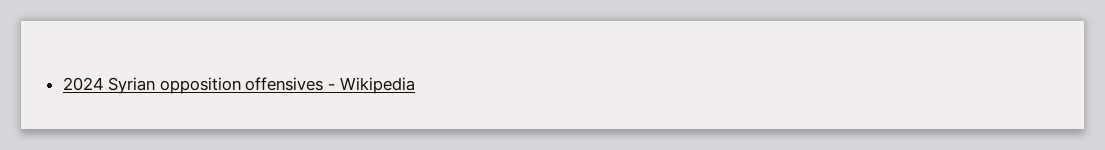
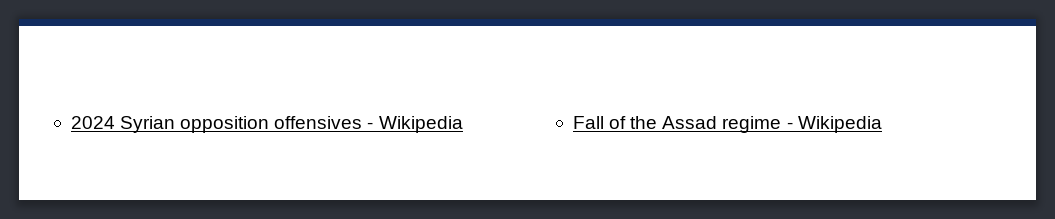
(415, 85) none -> [572,116,882,133] // Fall of the Assad regime - Wikipedia

